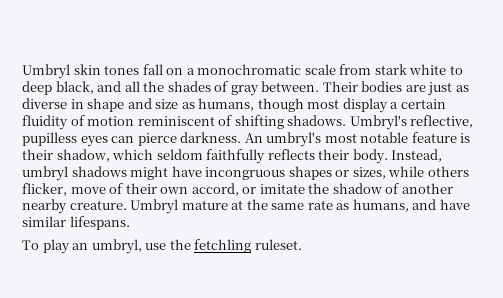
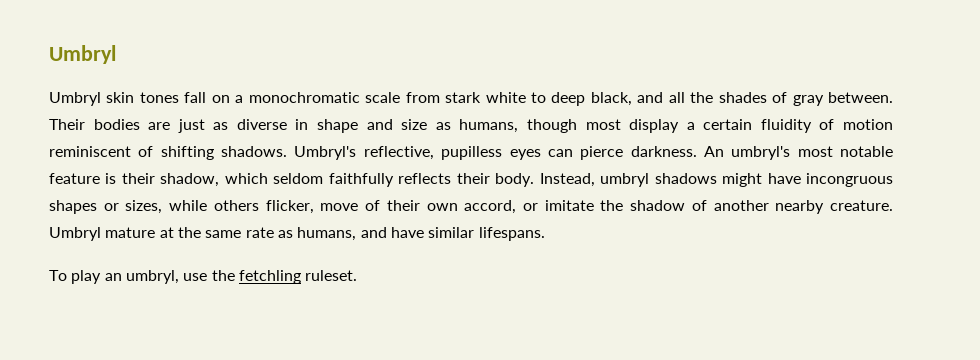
[22,64,70,79] Umbryl -> [49,45,116,64] [49,92,101,106] Umbryl // Umbryl

